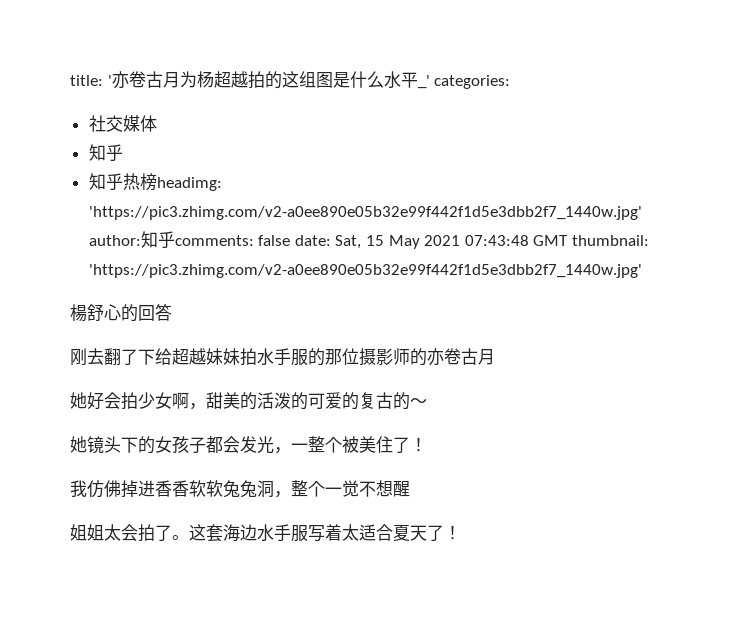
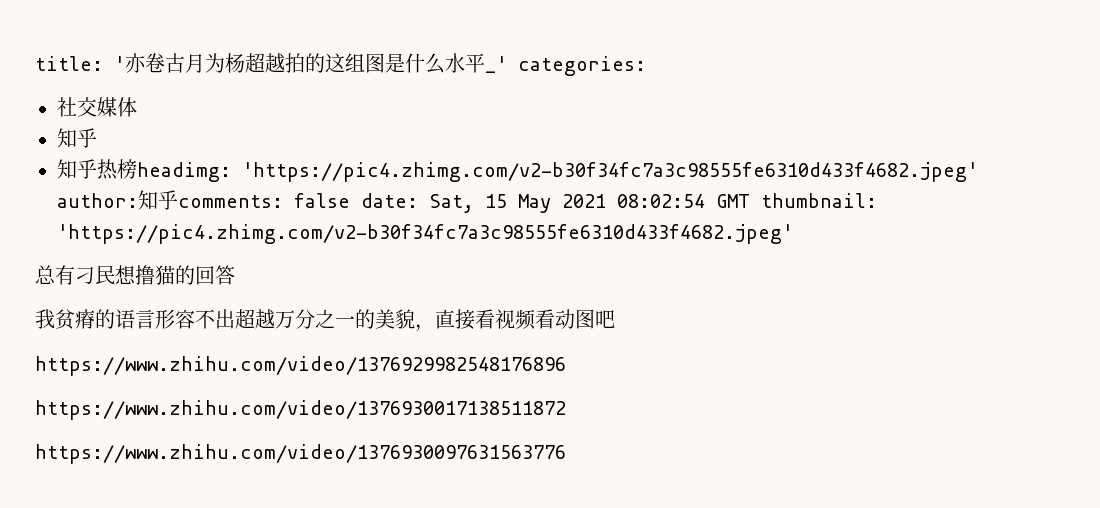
[88,206,642,220] 'https://pic3.zhimg.com/v2-a0ee890e05b32e99f442f1d5e3dbb2f7_1440w.jpg' -> [242,162,978,182] 'https://pic4.zhimg.com/v2-b30f34fc7a3c98555fe6310d433f4682.jpeg'
[464,235,529,246] 07:43:48 -> [617,194,705,208] 08:02:54
[88,264,642,278] [70,303,172,322] [70,348,495,366] [70,392,427,410] [70,436,427,454] [70,480,410,498] [70,524,461,542] 'https://pic3.zhimg.com/v2-a0ee890e05b32e99f442f1d5e3dbb2f7_1440w.jpg' // 楊舒心的回答 // 刚去翻了下给超越妹妹拍水手服的那位摄影师的亦卷古月 // 她好会拍少女啊，甜美的活泼的可爱的复古的～ // 她镜头下的女孩子都会发光，一整个被美住了！ // 我仿佛掉进香香软软兔兔洞，整个一觉不想醒 // 姐姐太会拍了。这套海边水手服写着太适合夏天了！ -> [57,224,793,244] [35,265,235,285] [35,309,615,332] [35,356,566,376] [35,400,566,420] [35,444,566,464] 'https://pic4.zhimg.com/v2-b30f34fc7a3c98555fe6310d433f4682.jpeg' // 总有刁民想撸猫的回答 // 我贫瘠的语言形容不出超越万分之一的美貌，直接看视频看动图吧 // https://www.zhihu.com/video/1376929982548176896 // https://www.zhihu.com/video/1376930017138511872 // https://www.zhihu.com/video/1376930097631563776

